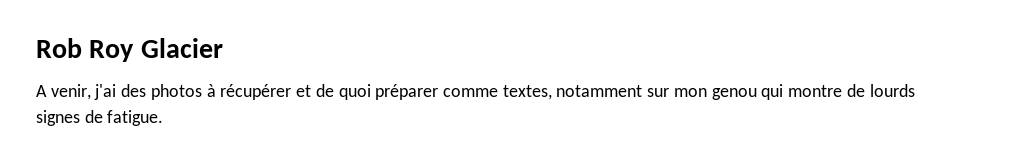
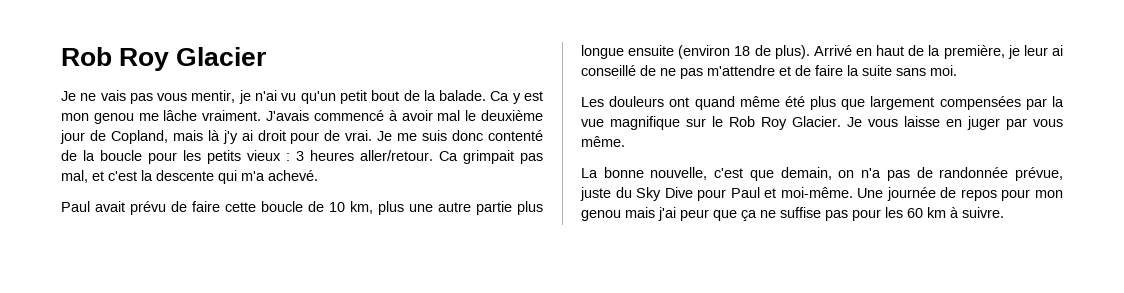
[36,84,915,100] [36,110,164,126] A venir, j'ai des photos à récupérer et de quoi préparer comme textes, notamment sur mon genou qui montre de lourds signes de fatigue. -> [61,90,544,104] [61,110,543,124] [60,130,543,144] [61,150,543,164] [61,170,318,184] [61,201,543,215] [581,45,1064,59] [581,65,957,79] [581,96,1064,110] [581,116,1063,130] [581,136,625,147] [581,167,1063,181] [580,187,1063,201] [581,207,1004,221] Je ne vais pas vous mentir, je n'ai vu qu'un petit bout de la balade. Ca y est mon genou me lâche vraiment. J'avais commencé à avoir mal le deuxième jour de Copland, mais là j'y ai droit pour de vrai. Je me suis donc contenté de la boucle pour les petits vieux : 3 heures aller/retour. Ca grimpait pas mal, et c'est la descente qui m'a achevé. // Paul avait prévu de faire cette boucle de 10 km, plus une autre partie plus longue ensuite (environ 18 de plus). Arrivé en haut de la première, je leur ai conseillé de ne pas m'attendre et de faire la suite sans moi. // Les douleurs ont quand même été plus que largement compensées par la vue magnifique sur le Rob Roy Glacier. Je vous laisse en juger par vous même. // La bonne nouvelle, c'est que demain, on n'a pas de randonnée prévue, juste du Sky Dive pour Paul et moi-même. Une journée de repos pour mon genou mais j'ai peur que ça ne suffise pas pour les 60 km à suivre.

